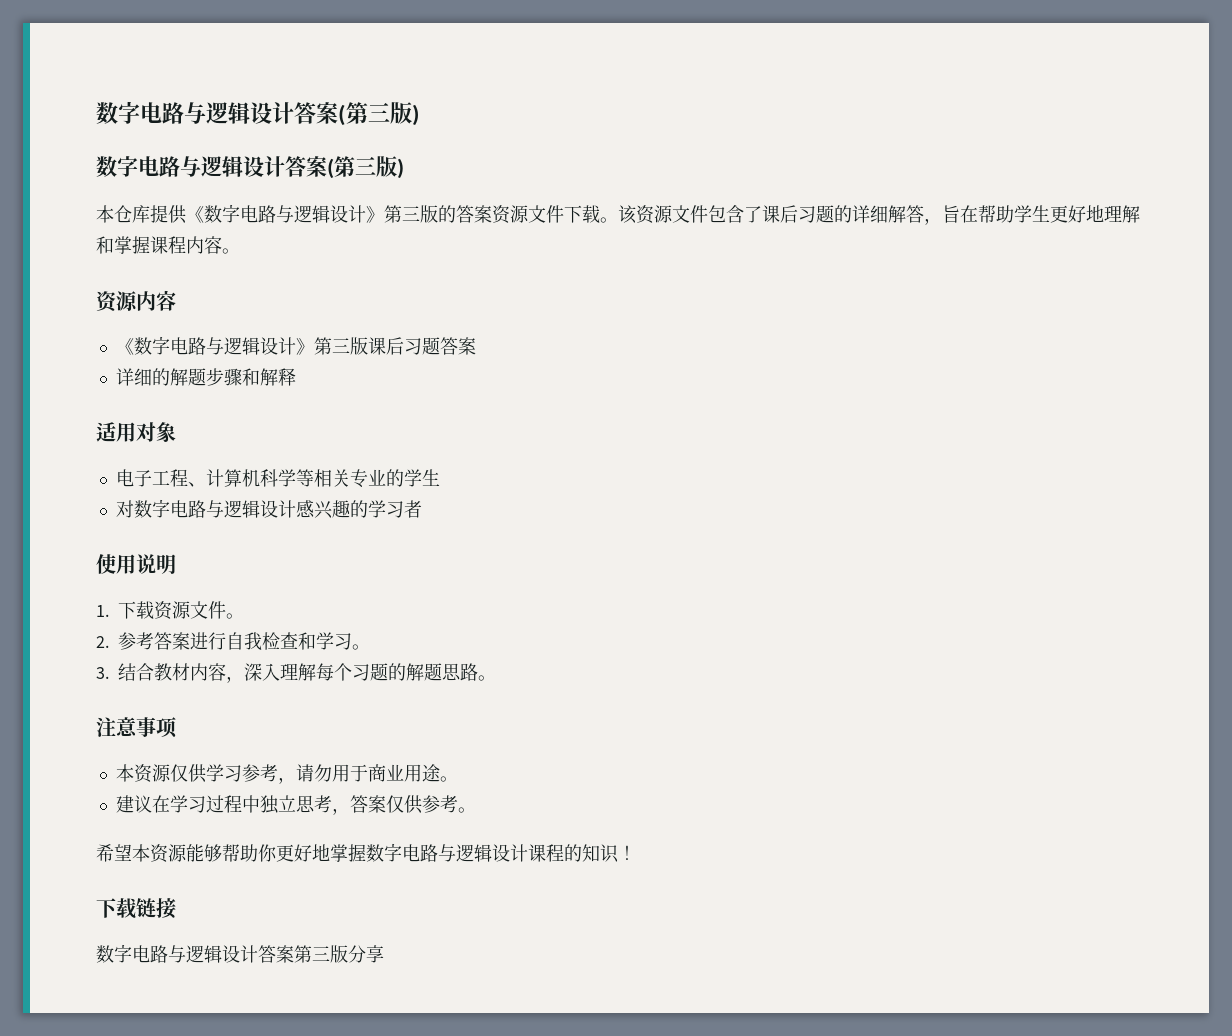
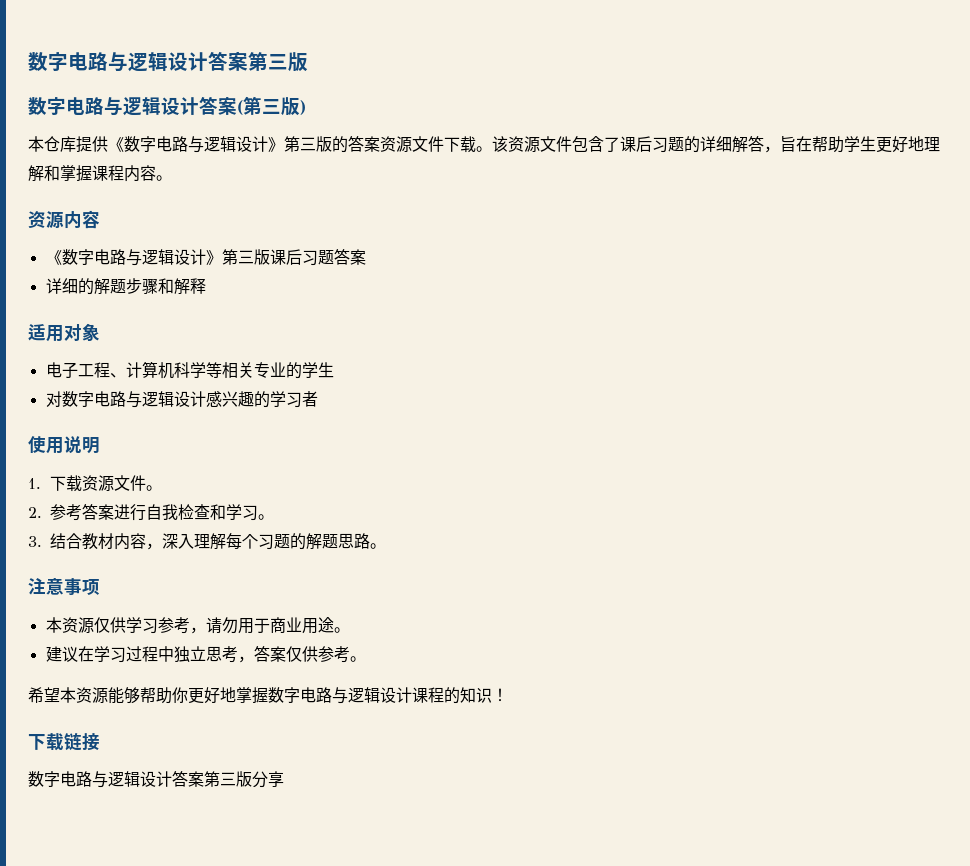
[96,101,420,125] 数字电路与逻辑设计答案(第三版) -> [28,51,308,72] 数字电路与逻辑设计答案第三版

